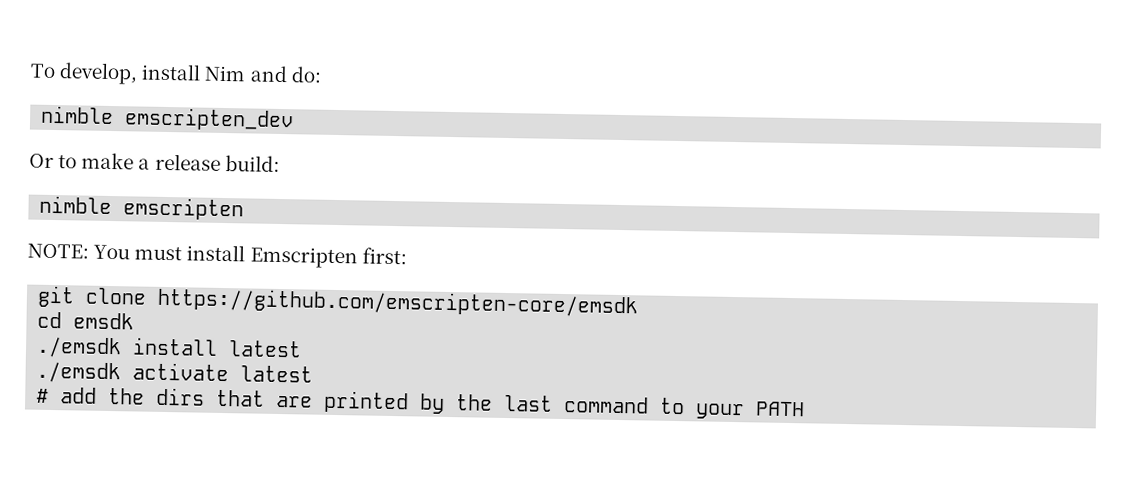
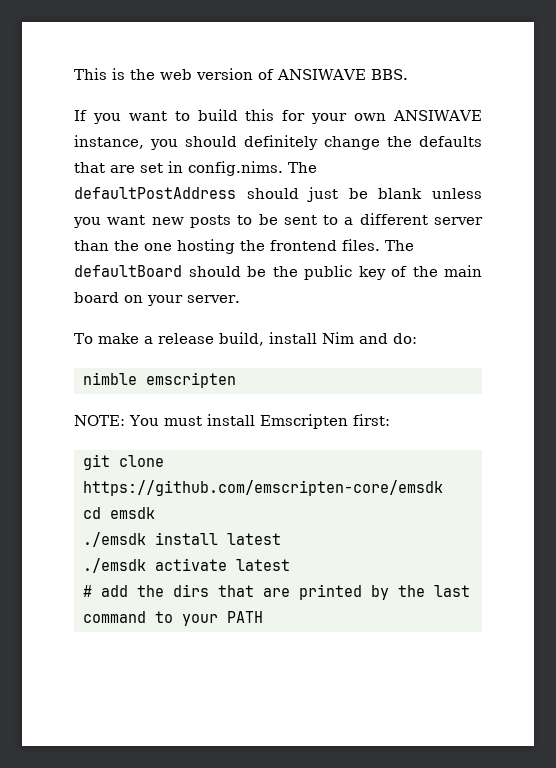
[30,62,322,85] [41,105,295,132] [29,152,280,172] To develop, install Nim and do: // nimble emscripten_dev // Or to make a release build: -> [74,68,408,80] [74,109,482,124] [74,135,482,150] [74,161,317,176] [74,187,483,202] [73,213,484,228] [74,239,414,254] [74,265,482,280] [74,292,240,306] [74,332,417,346] This is the web version of ANSIWAVE BBS. // If you want to build this for your own ANSIWAVE instance, you should definitely change the defaults that are set in config.nims. The defaultPostAddress should just be blank unless you want new posts to be sent to a different server than the one hosting the frontend files. The defaultBoard should be the public key of the main board on your server. // To make a release build, install Nim and do:

